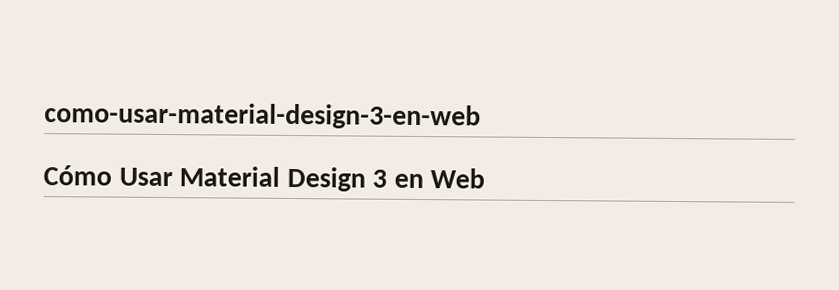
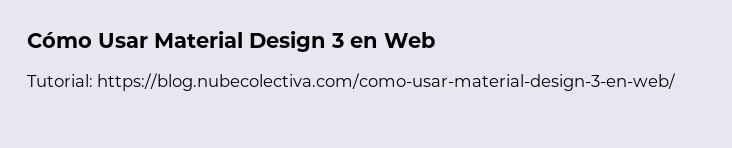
[44,102,481,130] como-usar-material-design-3-en-web // -> (27, 40) none
(486, 178) none -> [27,73,677,91] // Tutorial: https://blog.nubecolectiva.com/como-usar-material-design-3-en-web/

